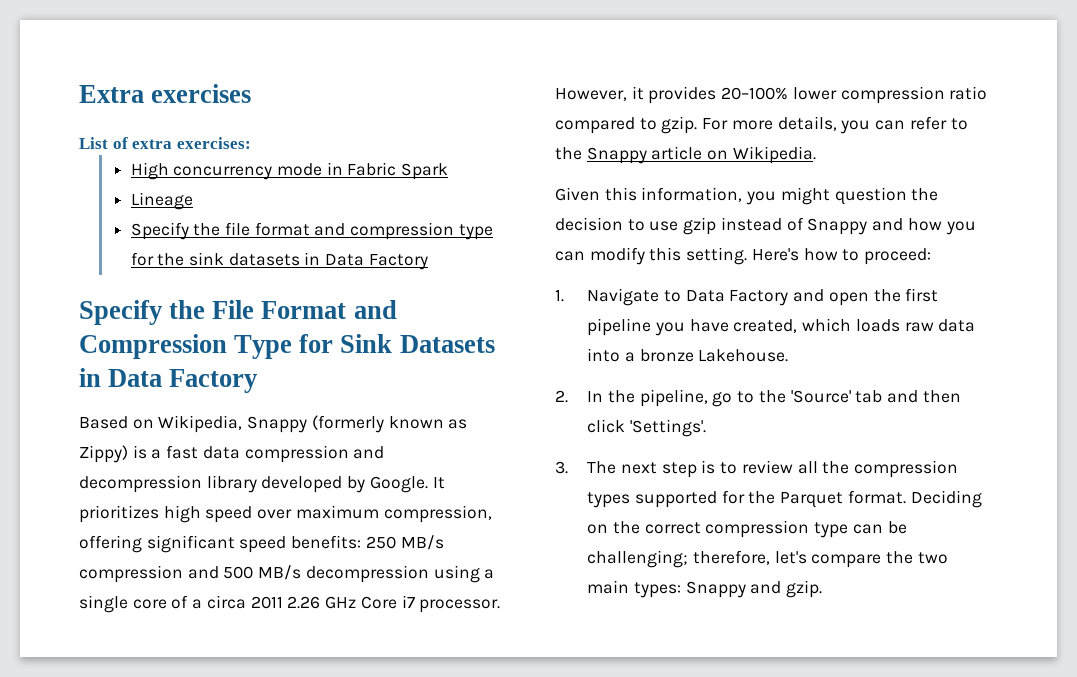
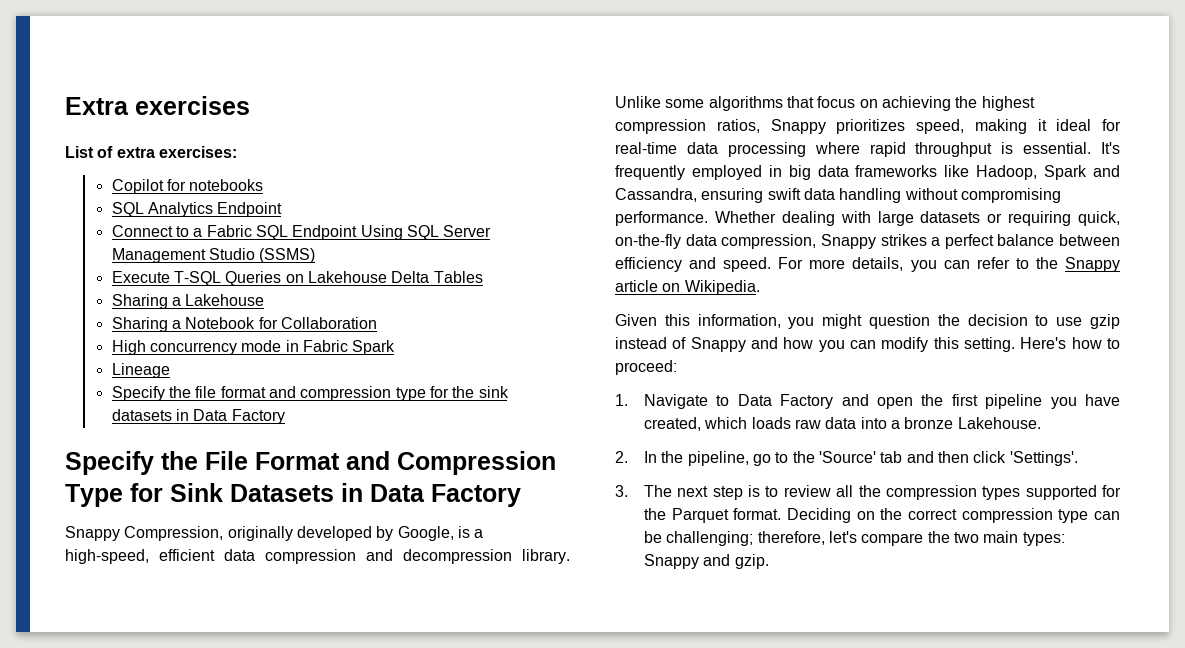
(251, 143) none -> [111,179,264,194] [111,202,283,217] [111,225,492,240] [111,248,316,263] [111,271,483,286] [111,294,265,309] [111,317,377,332] // Copilot for notebooks // SQL Analytics Endpoint // Connect to a Fabric SQL Endpoint Using SQL Server Management Studio (SSMS) // Execute T-SQL Queries on Lakehouse Delta Tables // Sharing a Lakehouse // Sharing a Notebook for Collaboration
[79,415,468,433] [79,445,385,463] [79,475,445,493] [79,505,492,523] [79,535,444,553] [79,565,495,583] [79,595,501,613] [555,86,988,104] [555,116,698,134] Based on Wikipedia, Snappy (formerly known as Zippy) is a fast data compression and decompression library developed by Google. It prioritizes high speed over maximum compression, offering significant speed benefits: 250 MB/s compression and 500 MB/s decompression using a single core of a circa 2011 2.26 GHz Core i7 processor. However, it provides 20–100% lower compression ratio compared to gzip. -> [65,526,484,541] [65,549,570,564] [615,96,1035,111] [615,119,1121,134] [615,142,1120,157] [615,165,1120,180] [615,188,1061,203] [615,211,1120,226] [615,234,1120,249] [615,257,772,272] Snappy Compression, originally developed by Google, is a high-speed, efficient data compression and decompression library. Unlike some algorithms that focus on achieving the highest compression ratios, Snappy prioritizes speed, making it ideal for real-time data processing where rapid throughput is essential. It's frequently employed in big data frameworks like Hadoop, Spark and Cassandra, ensuring swift data handling without compromising performance. Whether dealing with large datasets or requiring quick, on-the-fly data compression, Snappy strikes a perfect balance between efficiency and speed.

